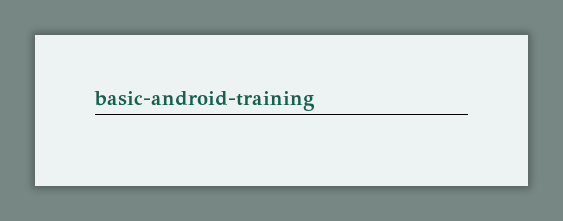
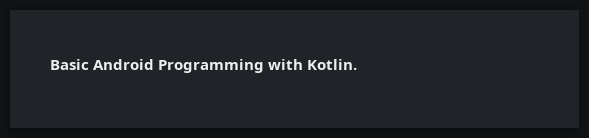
[94,91,315,111] basic-android-training -> [50,59,358,73] Basic Android Programming with Kotlin.

